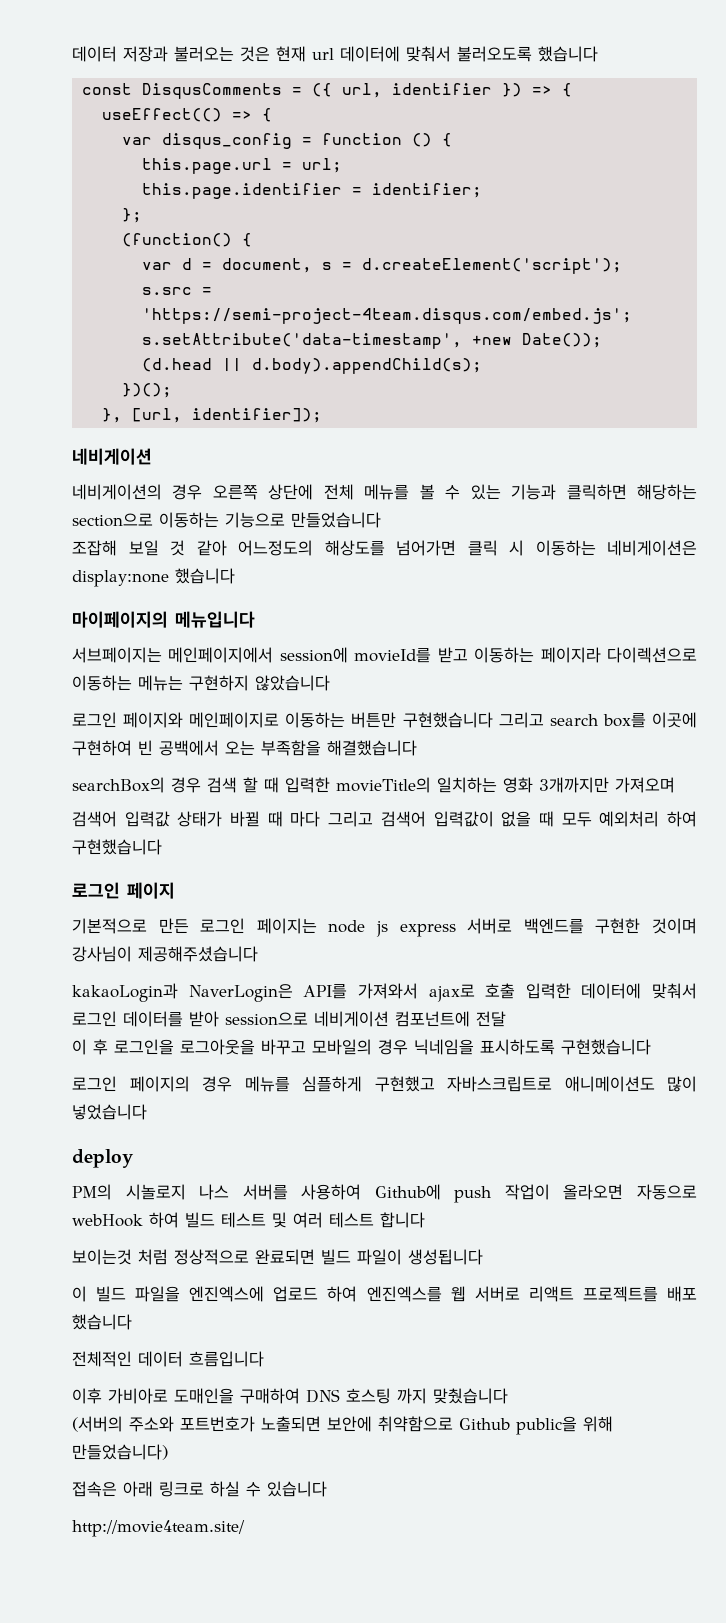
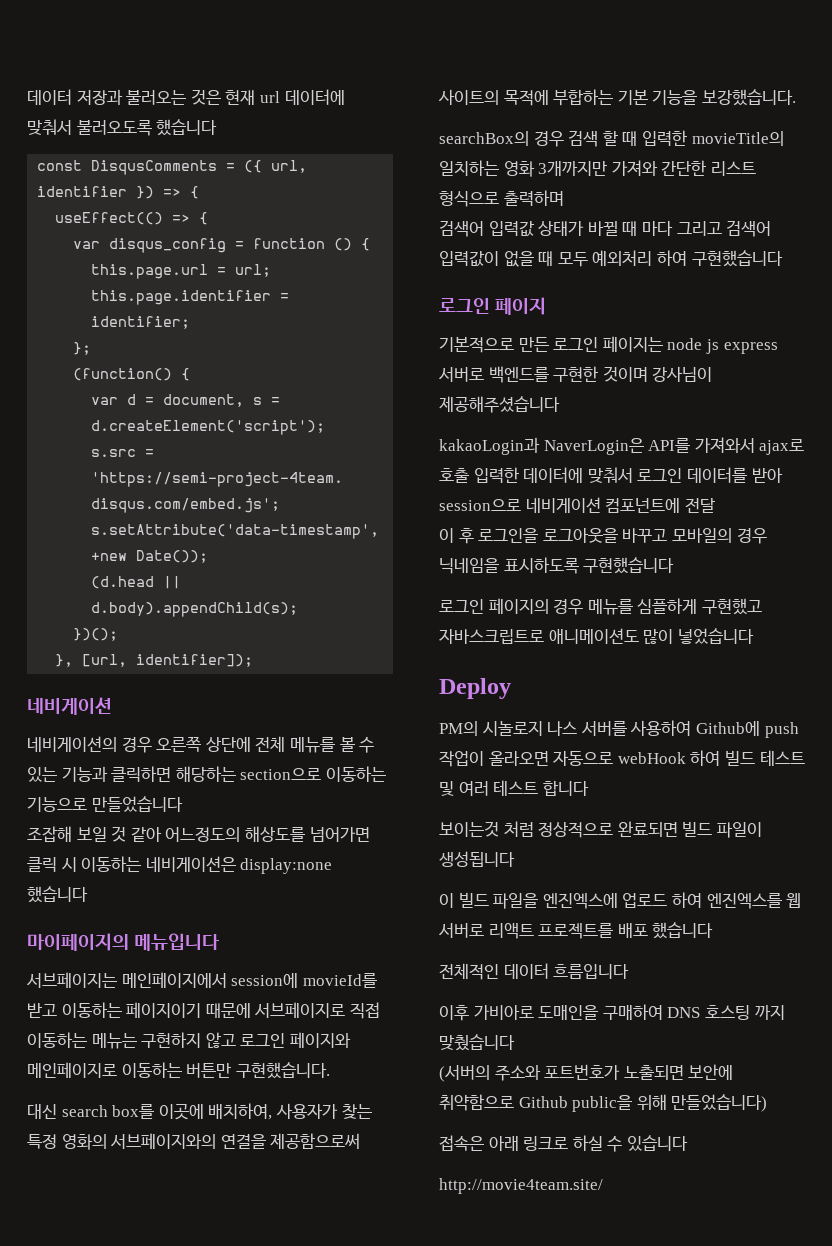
[540,647,698,663] 페이지라 다이렉션으로 -> [126,1002,380,1019] 페이지이기 때문에 서브페이지로 직접
[255,675,330,691] 않았습니다 // -> [205,1032,236,1048] 않고
[402,712,544,728] 구현했습니다 그리고 -> [235,1062,330,1079] [27,1104,57,1119] 구현했습니다. // 대신
[72,740,417,756] 구현하여 빈 공백에서 오는 부족함을 해결했습니다 -> [208,1103,372,1120] [27,1133,361,1150] [438,89,796,106] 배치하여, 사용자가 찾는 특정 영화의 서브페이지와의 연결을 제공함으로써 사이트의 목적에 부합하는 기본 기능을 보강했습니다.
[615,777,675,793] 가져오며 -> [611,160,756,176] [439,190,564,207] 가져와 간단한 리스트 형식으로 출력하며
[72,1149,134,1168] deploy -> [439,678,511,699] Deploy

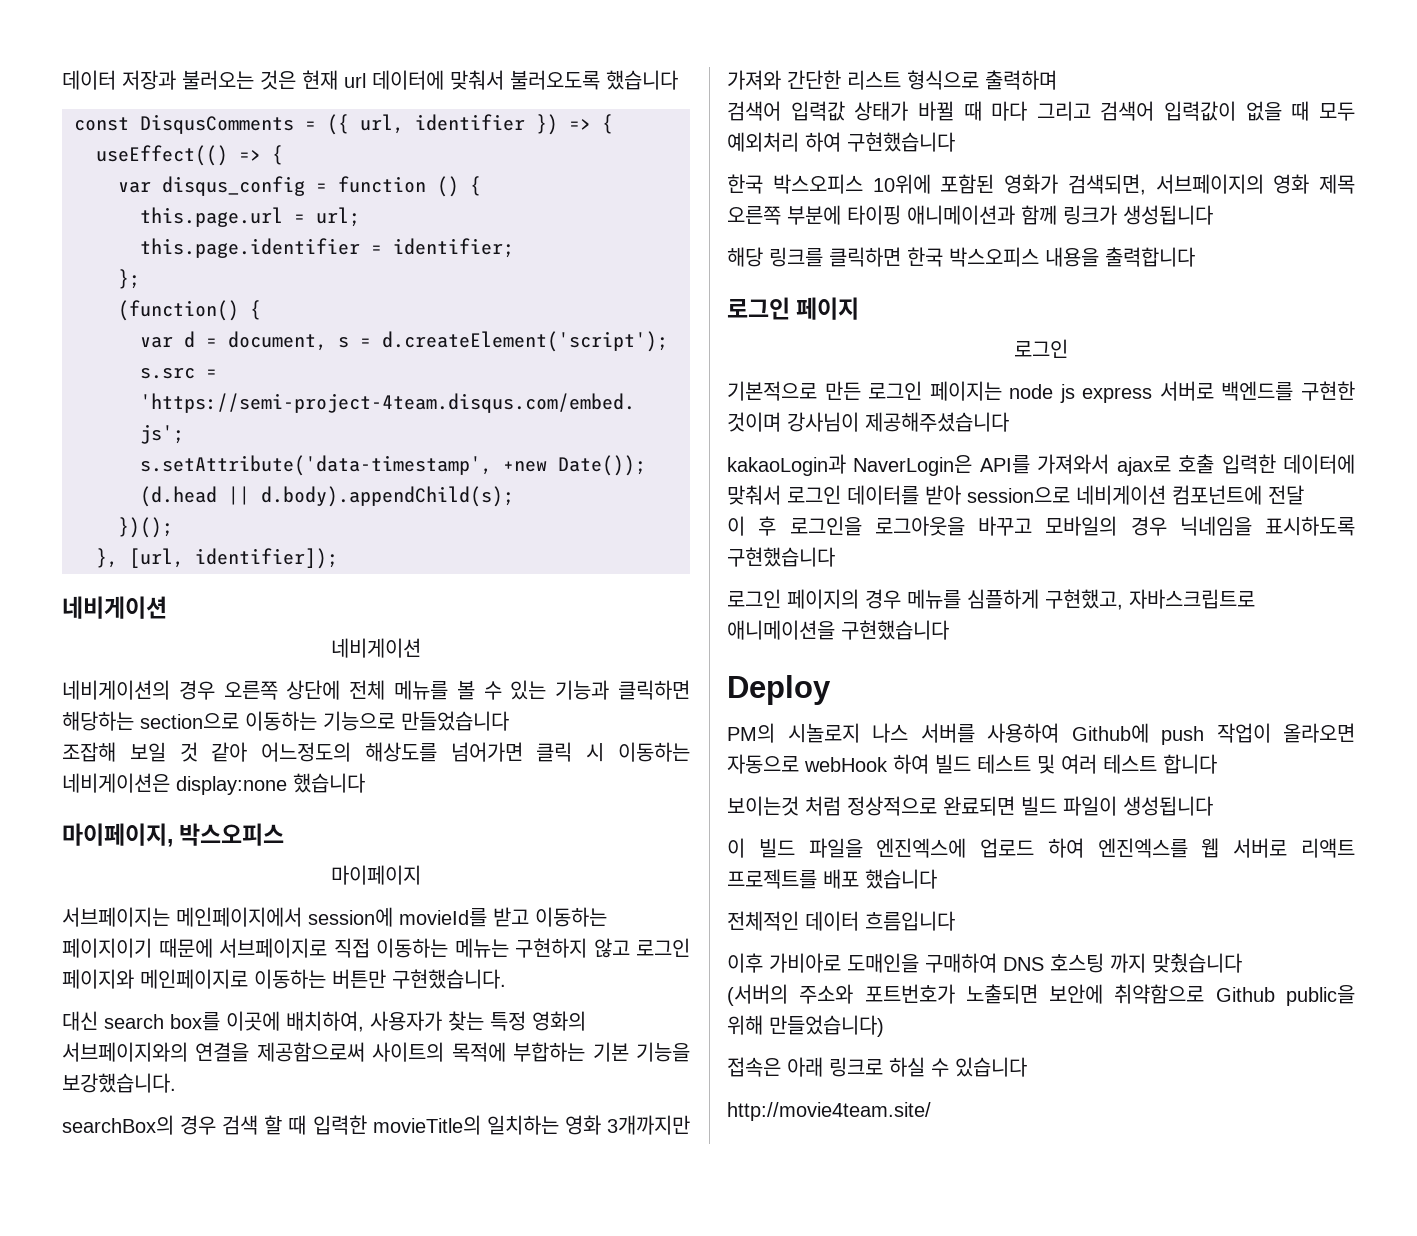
(112, 706) none -> [331,638,421,658] // 네비게이션
[27,933,220,951] 마이페이지의 메뉴입니다 -> [62,823,285,847] [331,865,421,885] 마이페이지, 박스오피스 // 마이페이지
(783, 258) none -> [727,174,1355,195] [727,205,1213,225] [727,247,1195,267] // 한국 박스오피스 10위에 포함된 영화가 검색되면, 서브페이지의 영화 제목 오른쪽 부분에 타이핑 애니메이션과 함께 링크가 생성됩니다 // 해당 링크를 클릭하면 한국 박스오피스 내용을 출력합니다
(547, 306) none -> [1014,339,1068,358] // 로그인
[701,598,762,615] [439,628,754,644] 구현했고 자바스크립트로 애니메이션도 많이 넣었습니다 -> [1045,589,1255,610] [727,620,949,640] 구현했고, 자바스크립트로 애니메이션을 구현했습니다

